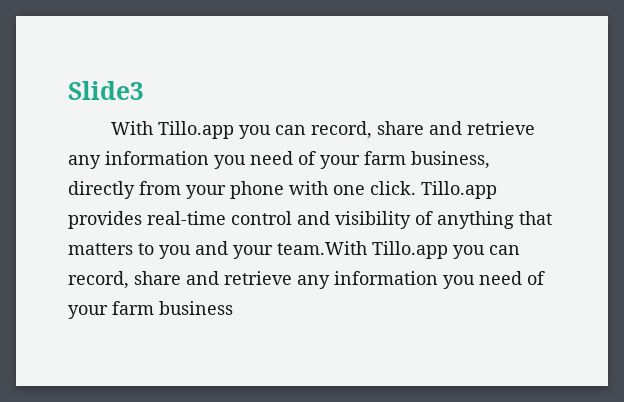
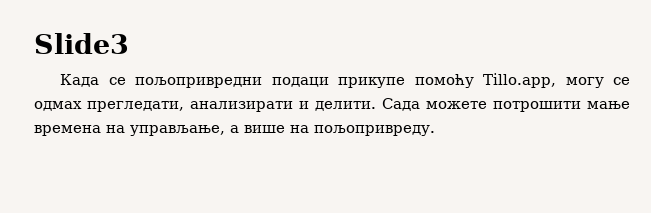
[111,121,536,139] [68,151,490,169] [68,181,497,199] [68,211,552,229] [68,241,520,259] [68,271,545,289] [68,301,233,319] With Tillo.app you can record, share and retrieve any information you need of your farm business, directly from your phone with one click. Tillo.app provides real-time control and visibility of anything that matters to you and your team.With Tillo.app you can record, share and retrieve any information you need of your farm business -> [60,73,630,88] [34,98,630,112] [34,125,435,136] Када се пољопривредни подаци прикупе помоћу Tillo.app, могу се одмах прегледати, анализирати и делити. Сада можете потрошити мање времена на управљање, а више на пољопривреду.

